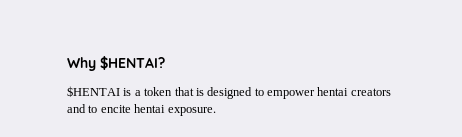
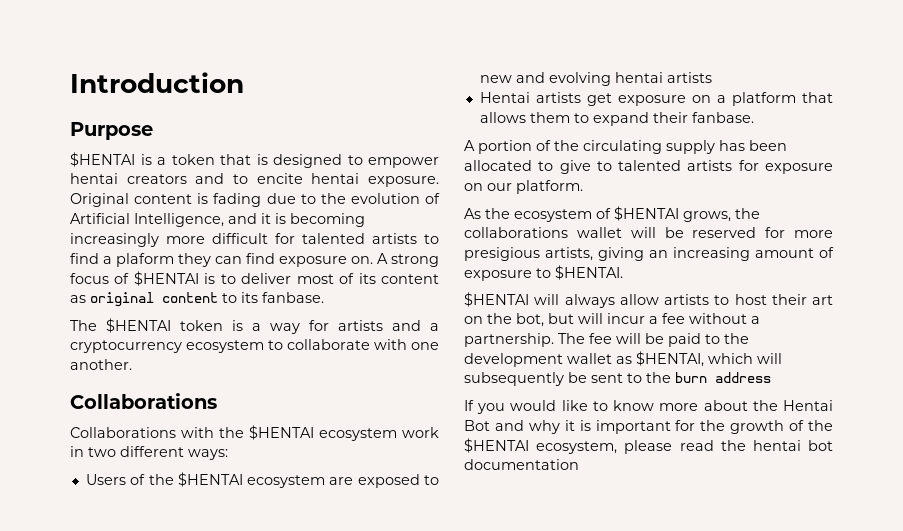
[67,56,165,71] Why $HENTAI? -> [70,72,244,93] [70,122,153,140] Introduction // Purpose
(216, 111) none -> [70,193,440,207] [70,213,365,227] [70,233,439,247] [70,253,439,267] [70,271,440,286] [70,292,324,307] [70,318,439,334] [70,339,439,353] [70,359,132,370] [70,393,217,409] [70,425,439,441] [70,446,228,460] [85,472,439,488] [479,72,712,86] [479,92,833,106] [479,112,754,126] [464,140,787,154] [464,160,833,174] [464,180,583,194] [464,206,760,222] [464,227,833,238] [464,247,834,261] [464,265,623,281] [464,292,833,308] [464,313,760,327] [464,333,749,347] [464,351,782,367] [464,372,771,386] [464,400,833,414] [464,420,833,434] [464,438,833,454] [464,459,579,470] Original content is fading due to the evolution of Artificial Intelligence, and it is becoming increasingly more difficult for talented artists to find a plaform they can find exposure on. A strong focus of $HENTAI is to deliver most of its content as original content to its fanbase. // The $HENTAI token is a way for artists and a cryptocurrency ecosystem to collaborate with one another. // Collaborations // Collaborations with the $HENTAI ecosystem work in two different ways: // Users of the $HENTAI ecosystem are exposed to new and evolving hentai artists // Hentai artists get exposure on a platform that allows them to expand their fanbase. // A portion of the circulating supply has been allocated to give to talented artists for exposure on our platform. // As the ecosystem of $HENTAI grows, the collaborations wallet will be reserved for more presigious artists, giving an increasing amount of exposure to $HENTAI. // $HENTAI will always allow artists to host their art on the bot, but will incur a fee without a partnership. The fee will be paid to the development wallet as $HENTAI, which will subsequently be sent to the burn address // If you would like to know more about the Hentai Bot and why it is important for the growth of the $HENTAI ecosystem, please read the hentai bot documentation

